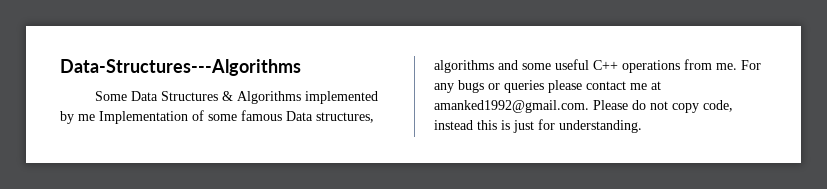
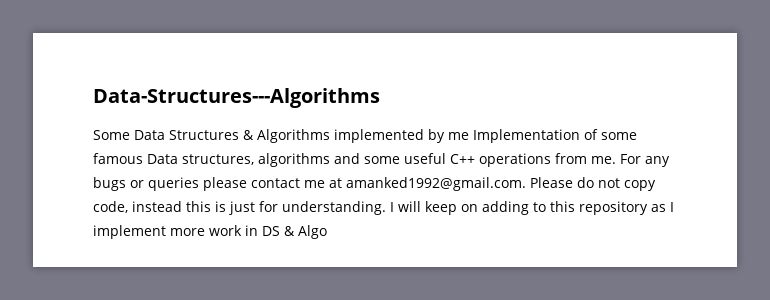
(642, 126) none -> [390,201,674,215] [93,225,327,239] I will keep on adding to this repository as I implement more work in DS & Algo

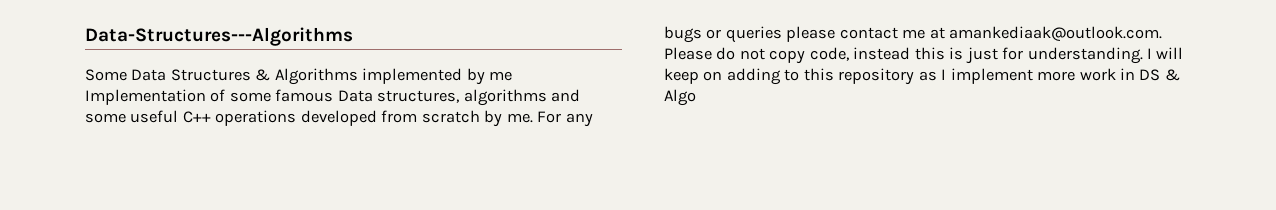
[555,153,587,164] from -> [300,110,503,127] developed from scratch by
[346,177,526,191] amanked1992@gmail.com. -> [949,26,1163,41] amankediaak@outlook.com.

